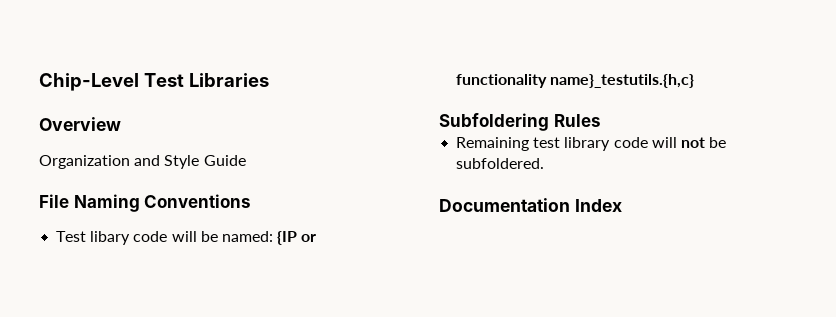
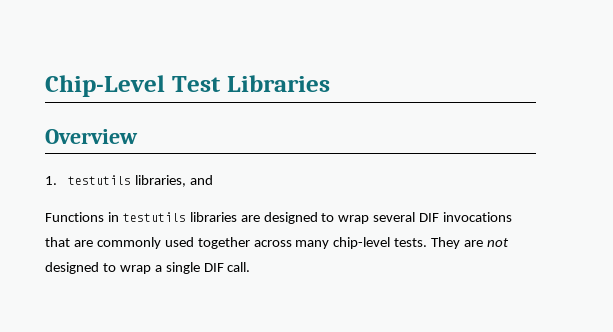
[39,155,246,169] [39,194,252,212] [56,231,317,245] [456,74,695,88] [439,113,601,131] [456,137,727,151] [456,158,545,169] [439,198,622,212] Organization and Style Guide // File Naming Conventions // Test libary code will be named: {IP or functionality name}_testutils.{h,c} // Subfoldering Rules // Remaining test library code will not be subfoldered. // Documentation Index -> [45,175,213,187] [45,212,513,224] [45,237,510,249] [45,262,251,274] 1. testutils libraries, and // Functions in testutils libraries are designed to wrap several DIF invocations that are commonly used together across many chip-level tests. They are not designed to wrap a single DIF call.

